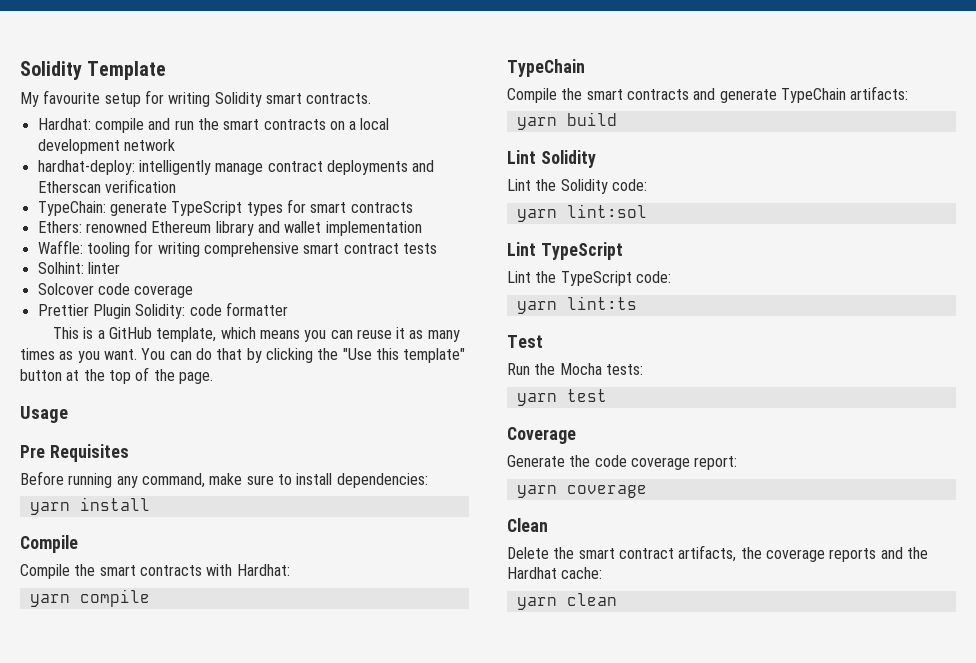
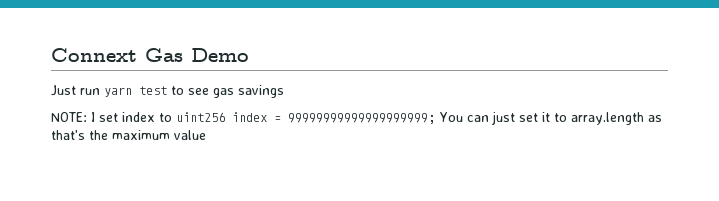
[20,61,167,80] [20,90,372,107] [37,118,390,133] [37,139,175,154] [37,160,435,175] [37,179,176,193] [37,199,413,216] [37,221,422,236] [37,240,437,257] [37,262,120,274] [37,283,194,298] [37,302,288,319] [52,327,460,342] [20,348,466,363] [20,367,213,384] [20,406,68,423] [20,444,129,462] [20,471,428,488] [29,497,150,515] [20,535,78,553] [20,564,290,579] [29,589,150,607] [507,59,585,77] [507,86,909,103] [516,112,617,130] [507,150,596,168] [507,179,647,194] [516,204,647,222] [507,242,623,260] [507,271,671,286] [516,296,637,314] [507,335,543,348] [507,363,643,375] [516,389,607,406] [507,427,576,444] [507,455,738,470] [516,485,647,498] [507,518,548,532] [507,545,928,562] [507,567,603,579] [516,593,617,610] Solidity Template // My favourite setup for writing Solidity smart contracts. // Hardhat: compile and run the smart contracts on a local development network // hardhat-deploy: intelligently manage contract deployments and Etherscan verification // TypeChain: generate TypeScript types for smart contracts // Ethers: renowned Ethereum library and wallet implementation // Waffle: tooling for writing comprehensive smart contract tests // Solhint: linter // Solcover code coverage // Prettier Plugin Solidity: code formatter // This is a GitHub template, which means you can reuse it as many times as you want. You can do that by clicking the "Use this template" button at the top of the page. // Usage // Pre Requisites // Before running any command, make sure to install dependencies: // yarn install // Compile // Compile the smart contracts with Hardhat: // yarn compile // TypeChain // Compile the smart contracts and generate TypeChain artifacts: // yarn build // Lint Solidity // Lint the Solidity code: // yarn lint:sol // Lint TypeScript // Lint the TypeScript code: // yarn lint:ts // Test // Run the Mocha tests: // yarn test // Coverage // Generate the code coverage report: // yarn coverage // Clean // Delete the smart contract artifacts, the coverage reports and the Hardhat cache: // yarn clean -> [51,48,249,62] [51,85,284,98] [51,111,662,125] [51,130,206,140] Connext Gas Demo // Just run yarn test to see gas savings // NOTE: I set index to uint256 index = 99999999999999999999; You can just set it to array.length as that's the maximum value

